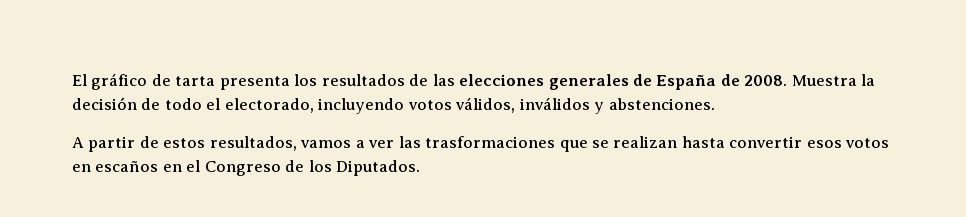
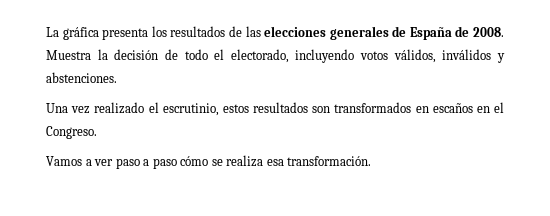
[72,73,216,90] El gráfico de tarta -> [46,27,99,40] La gráfica
[72,136,890,152] [72,160,421,176] A partir de estos resultados, vamos a ver las trasformaciones que se realizan hasta convertir esos votos en escaños en el Congreso de los Diputados. -> [46,102,505,116] [46,126,97,139] [46,155,372,169] Una vez realizado el escrutinio, estos resultados son transformados en escaños en el Congreso. // Vamos a ver paso a paso cómo se realiza esa transformación.

